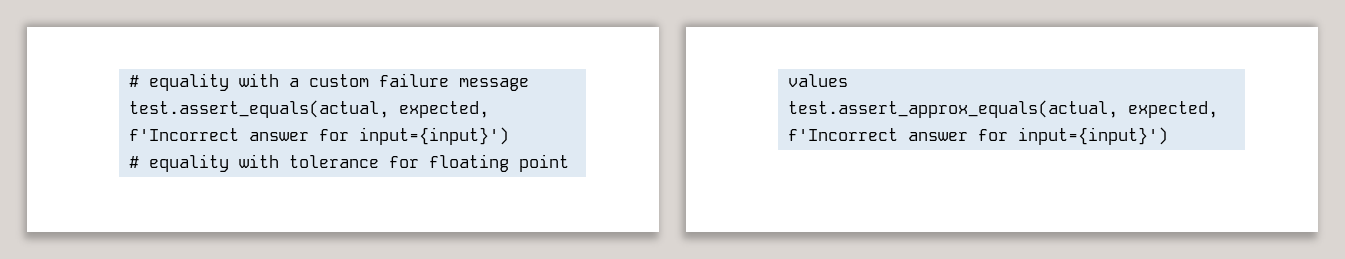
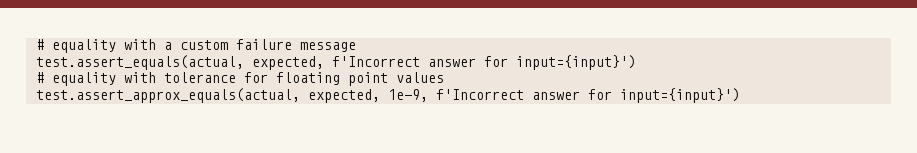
(1219, 109) none -> [387,89,428,102] 1e-9,

